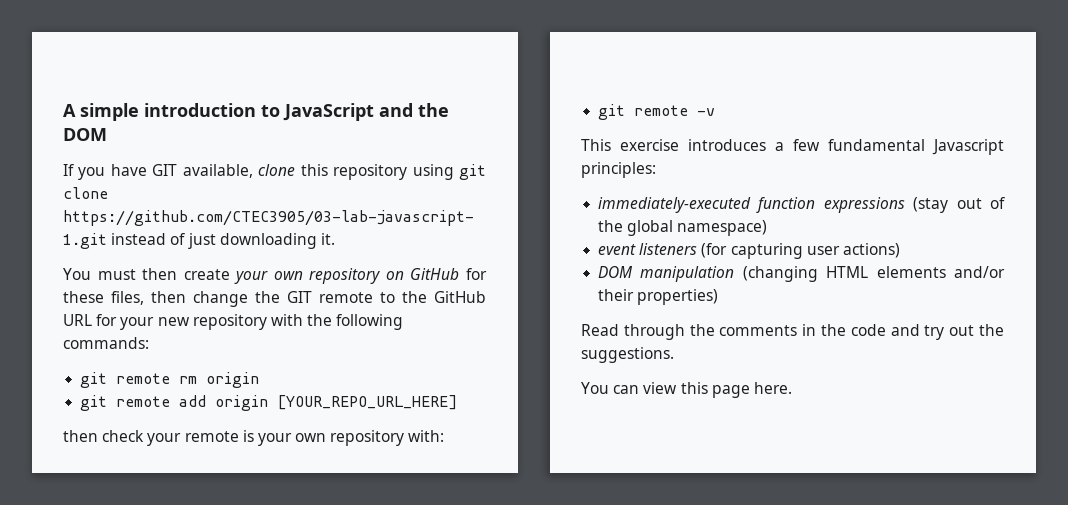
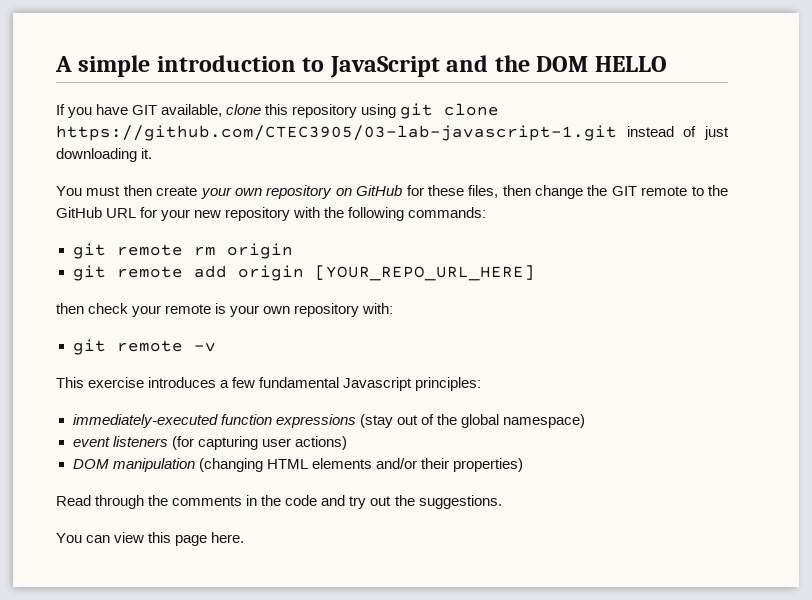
(107, 134) none -> [594,56,667,72] HELLO

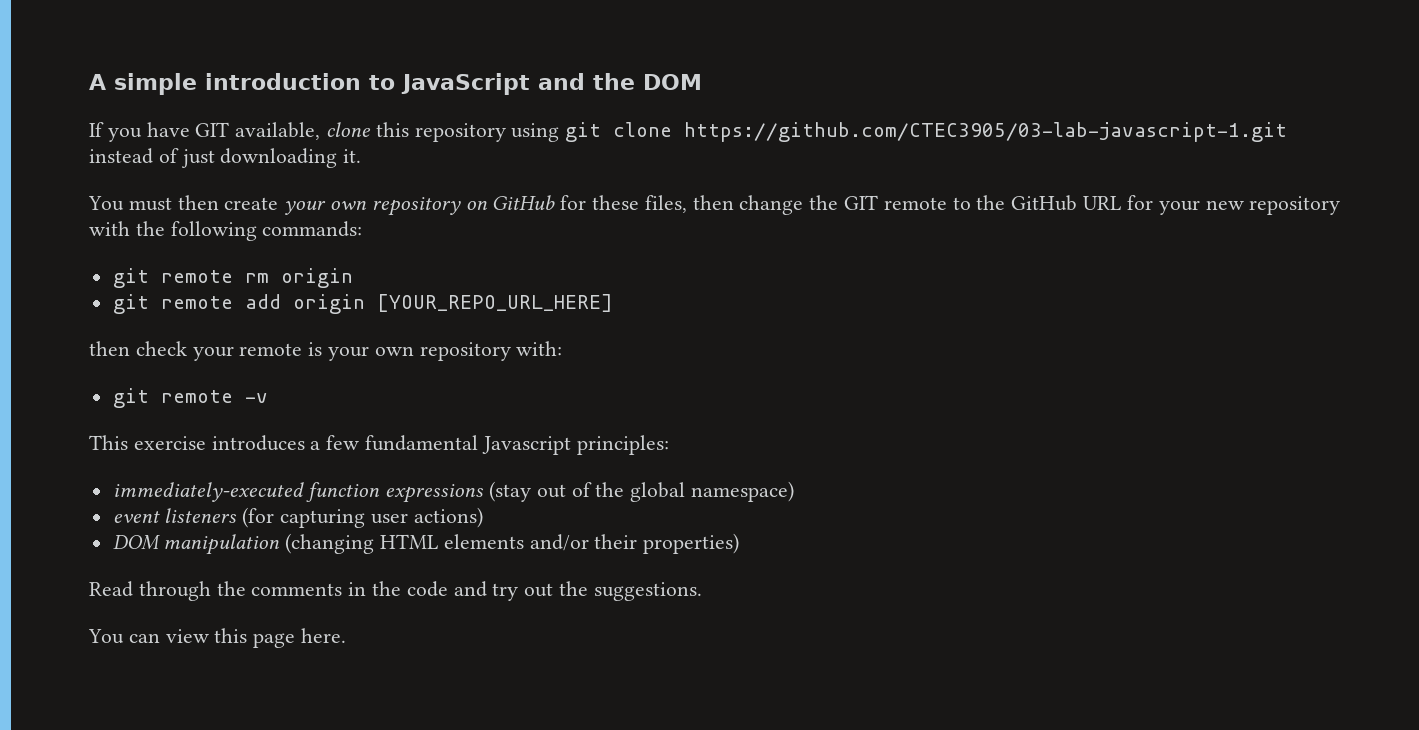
[594,56,667,72] HELLO -> (702, 82) none

